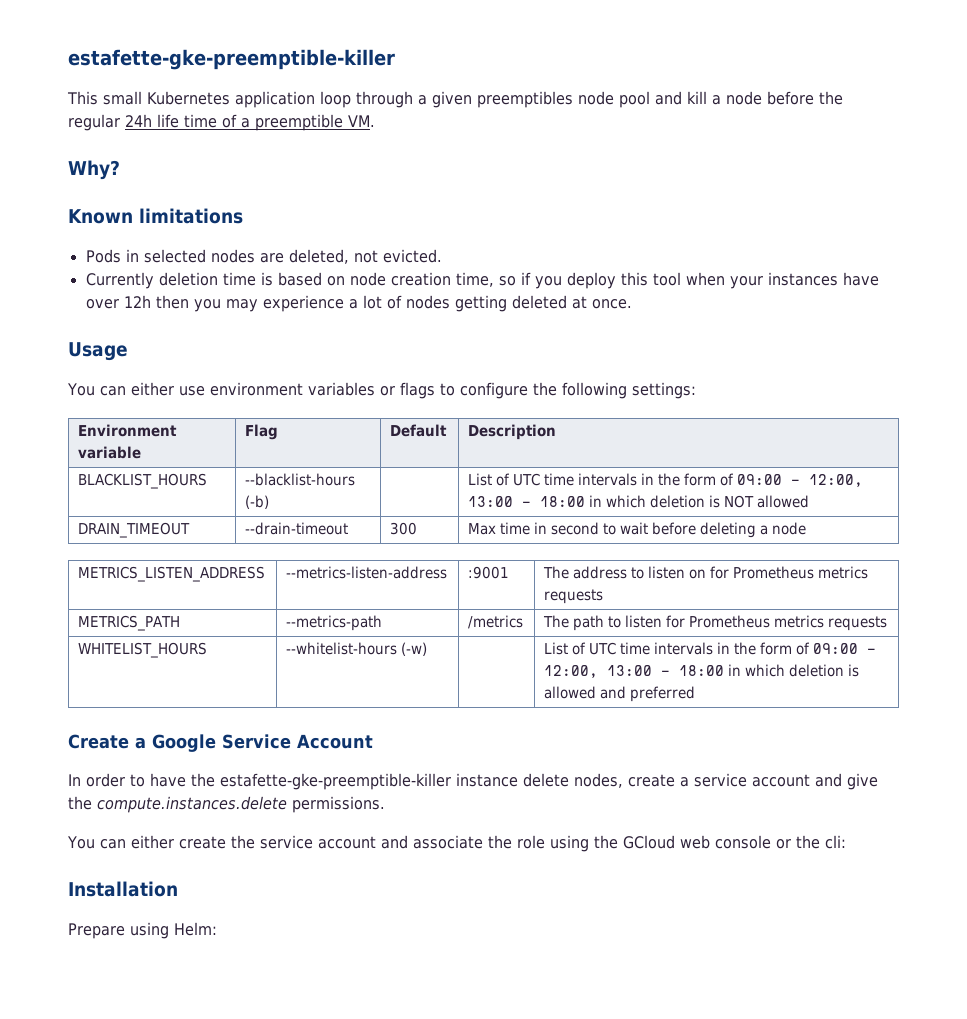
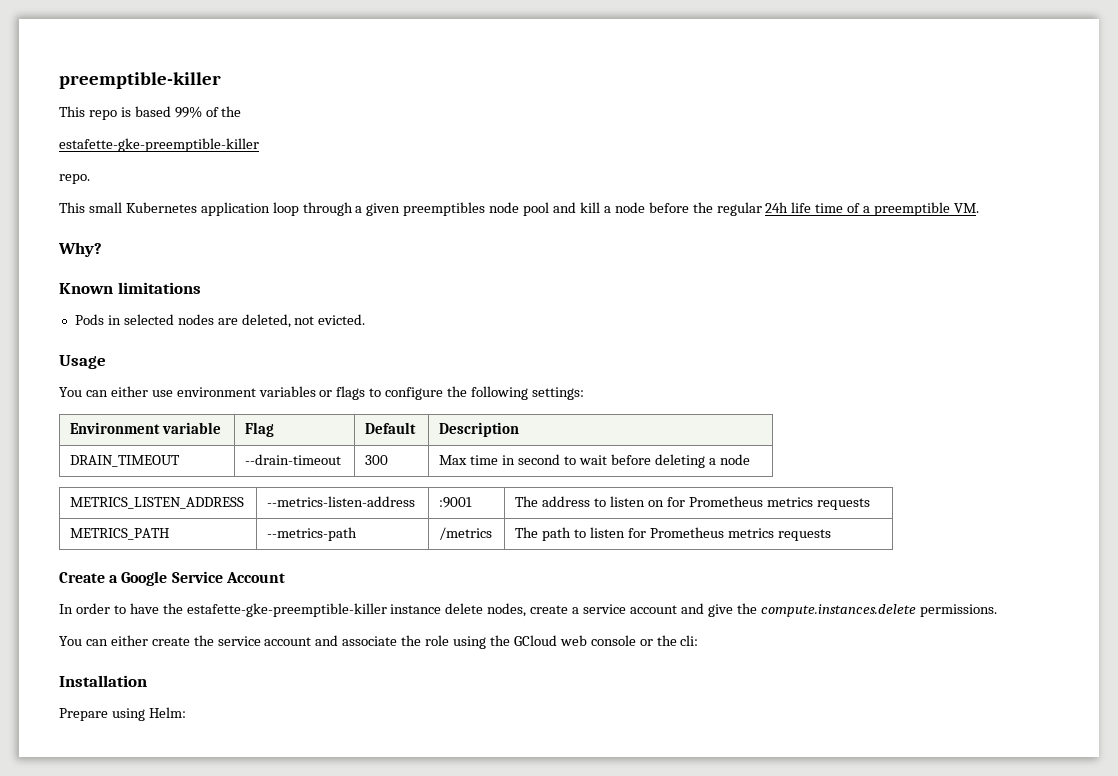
[68,49,395,70] estafette-gke-preemptible-killer -> [59,72,221,89] [59,106,242,120] [59,138,259,152] [59,174,90,184] preemptible-killer // This repo is based 99% of the // estafette-gke-preemptible-killer // repo.
[85,272,879,289] [85,295,632,312] // Currently deletion time is based on node creation time, so if you deploy this tool when your instances have over 12h then you may experience a lot of nodes getting deleted at once. -> (366, 319) none
[78,473,208,489] [245,473,356,486] [245,495,270,509] [468,473,864,487] [468,495,810,508] // BLACKLIST_HOURS | --blacklist-hours (-b) | | List of UTC time intervals in the form of 09:00 - 12:00, 13:00 - 18:00 in which deletion is NOT allowed -> (520, 429) none
[78,642,208,658] [286,642,428,656] [544,642,877,655] [544,664,860,678] [544,686,696,702] // WHITELIST_HOURS | --whitelist-hours (-w) | | List of UTC time intervals in the form of 09:00 - 12:00, 13:00 - 18:00 in which deletion is allowed and preferred -> (831, 535) none

